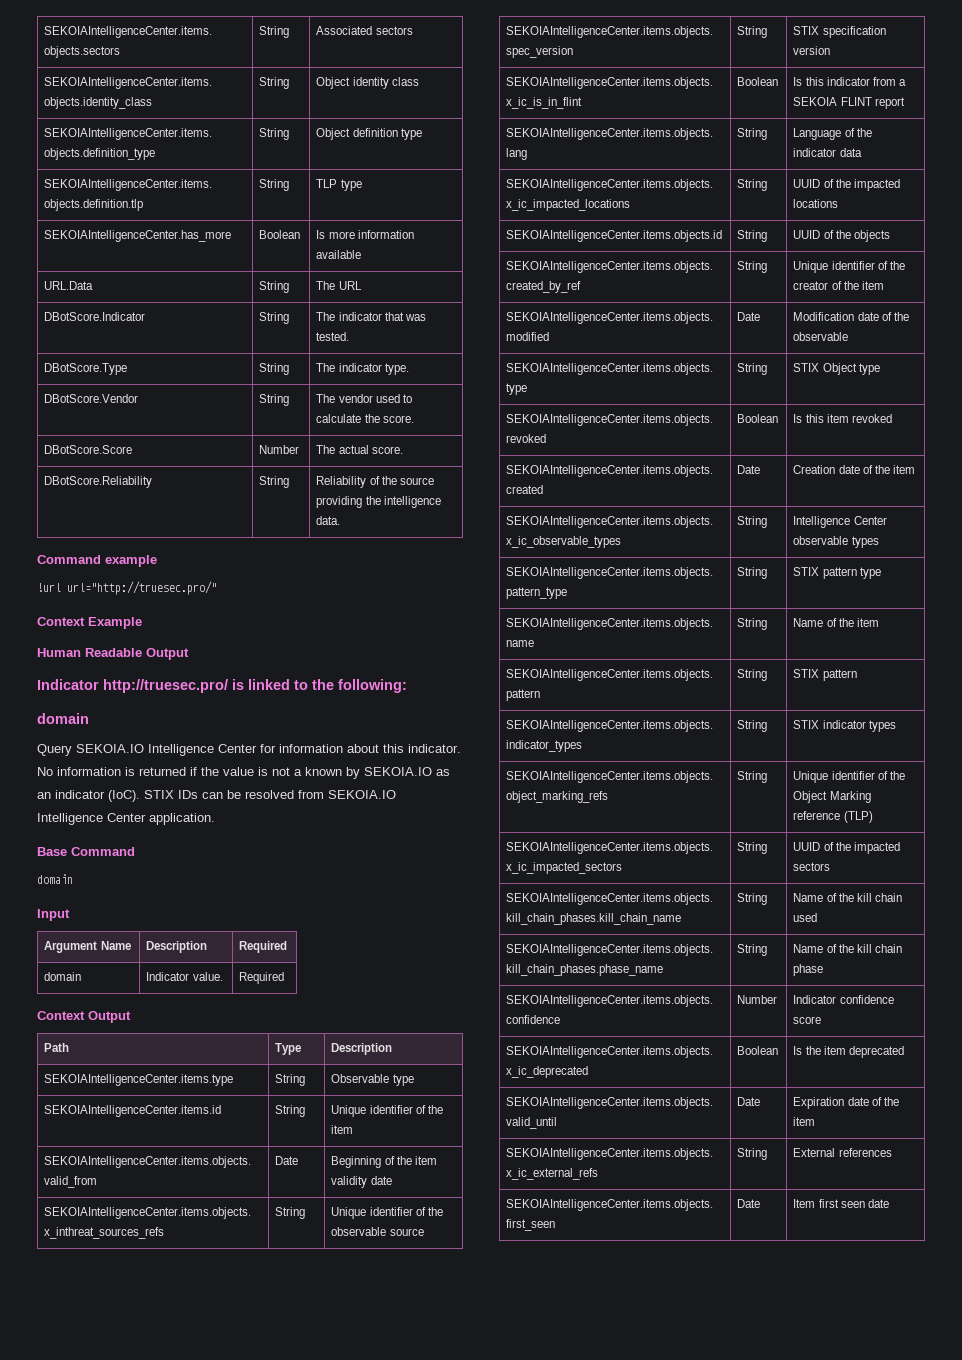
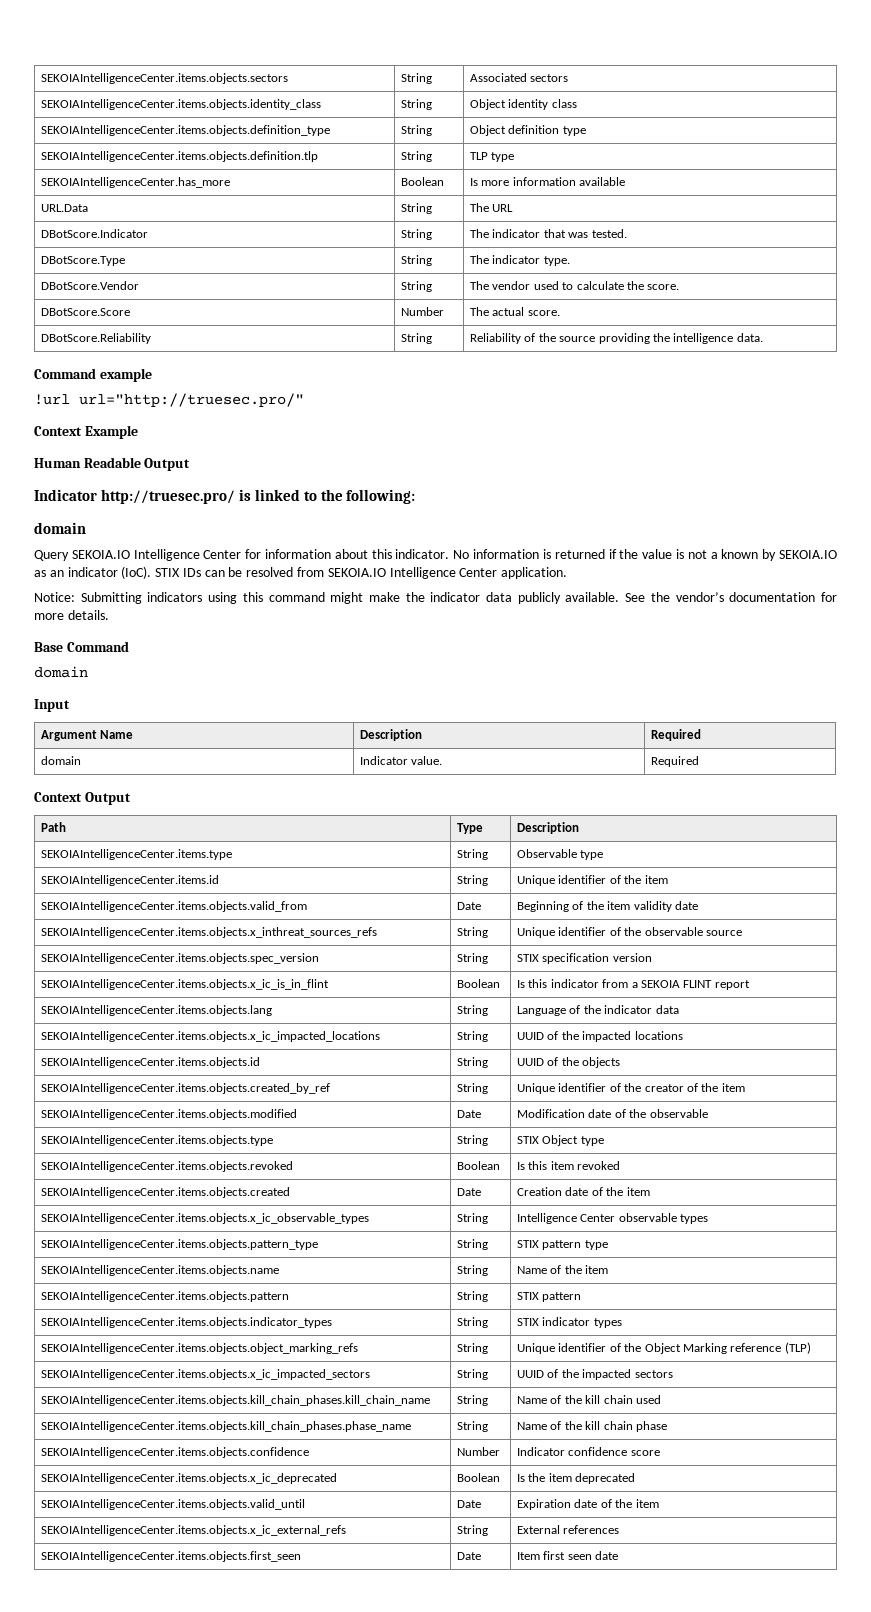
(215, 819) none -> [34,592,838,604] [34,610,109,620] // Notice: Submitting indicators using this command might make the indicator data publicly available. See the vendor’s documentation for more details.

